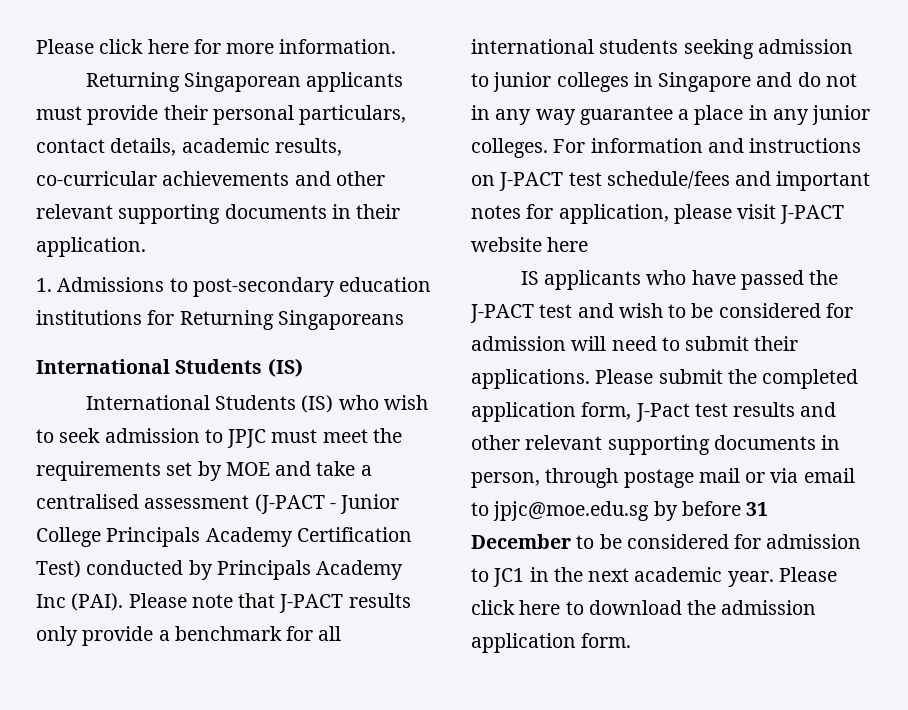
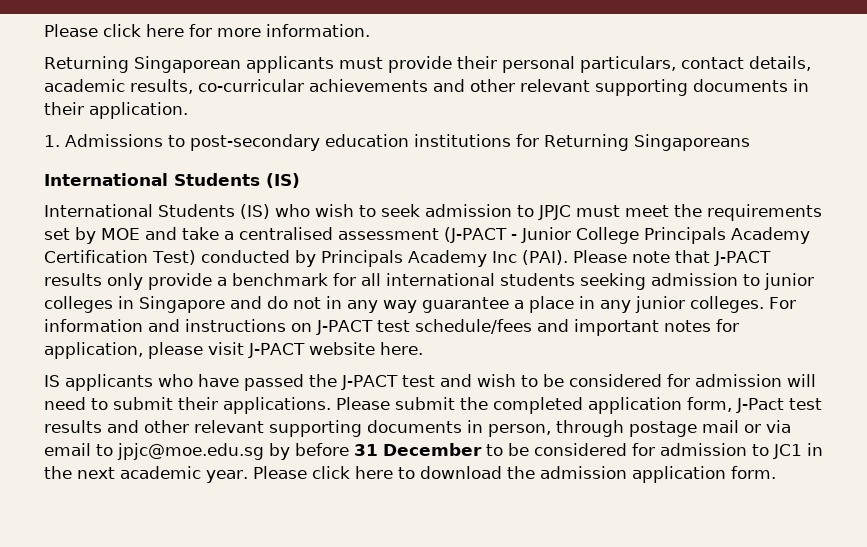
[547,237,589,252] here -> [379,342,423,355] here.

